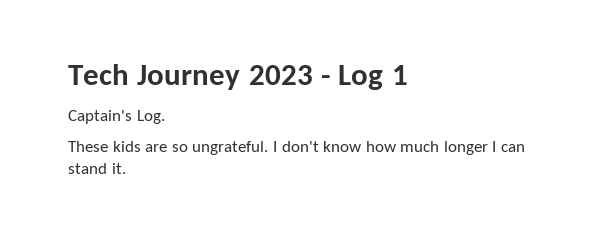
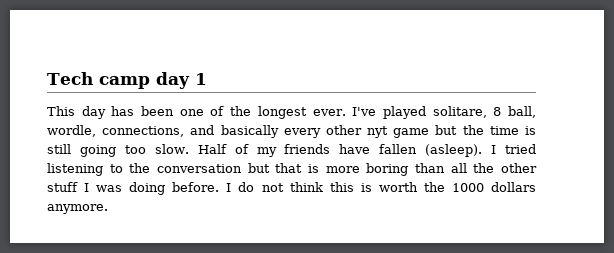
[137,65,408,90] [68,110,165,124] [68,141,526,155] [68,163,126,174] Journey 2023 - Log 1 // Captain's Log. // These kids are so ungrateful. I don't know how much longer I can stand it. -> [98,72,207,89] [47,106,537,119] [47,125,536,138] [47,144,536,157] [47,163,538,176] [47,182,536,195] [47,204,108,214] camp day 1 // This day has been one of the longest ever. I've played solitare, 8 ball, wordle, connections, and basically every other nyt game but the time is still going too slow. Half of my friends have fallen (asleep). I tried listening to the conversation but that is more boring than all the other stuff I was doing before. I do not think this is worth the 1000 dollars anymore.

